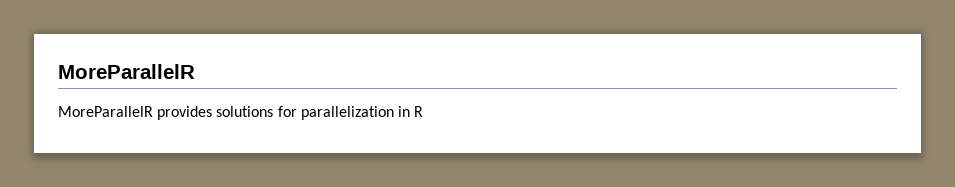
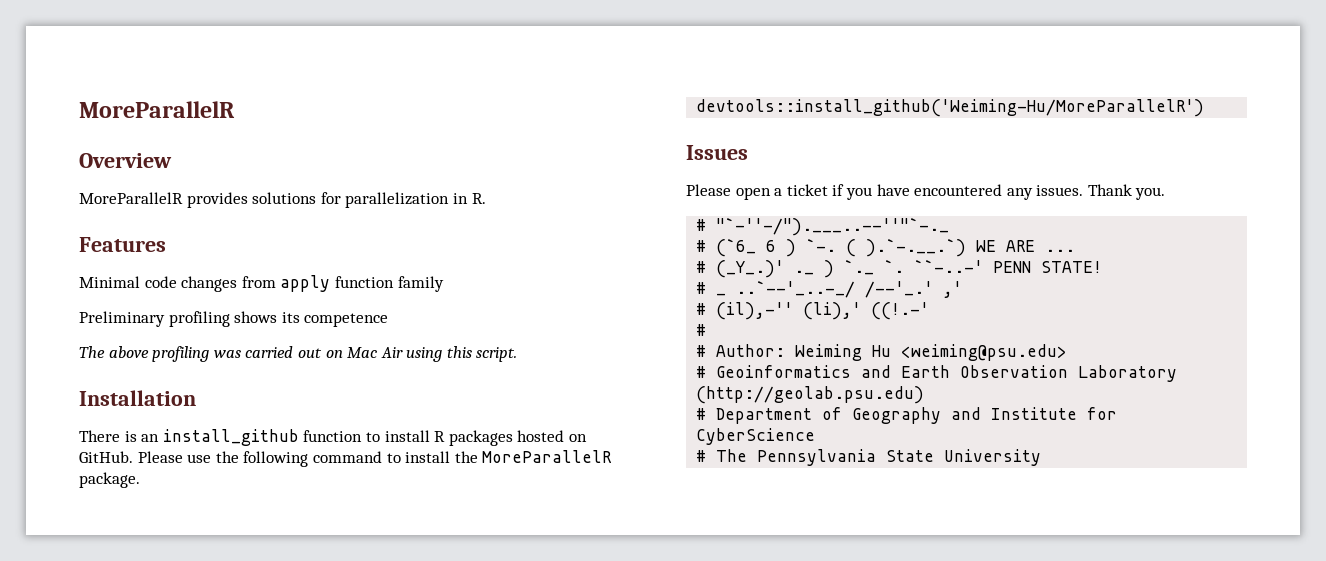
[58,64,195,79] MoreParallelR -> [79,101,235,118] [79,153,172,168] MoreParallelR // Overview
[414,106,424,117] R -> [471,193,486,204] [79,237,166,252] [79,275,444,292] [79,311,389,327] [79,346,518,362] [79,390,196,406] [79,429,587,446] [79,450,613,467] [79,472,140,488] [696,99,1205,117] [686,145,748,160] [686,184,1166,200] [696,218,950,236] [696,239,1076,257] [696,260,1103,278] [696,281,963,298] [696,302,930,320] [696,324,707,336] [696,344,1068,361] [696,365,1178,382] [696,386,925,404] [696,407,1118,424] [696,428,816,445] [696,449,1042,466] R. // Features // Minimal code changes from apply function family // Preliminary profiling shows its competence // The above profiling was carried out on Mac Air using this script. // Installation // There is an install_github function to install R packages hosted on GitHub. Please use the following command to install the MoreParallelR package. // devtools::install_github('Weiming-Hu/MoreParallelR') // Issues // Please open a ticket if you have encountered any issues. Thank you. // # "`-''-/").___..--''"`-._ // # (`6_ 6 ) `-. ( ).`-.__.`) WE ARE ... // # (_Y_.)' ._ ) `._ `. ``-..-' PENN STATE! // # _ ..`--'_..-_/ /--'_.' ,' // # (il),-'' (li),' ((!.-' // # // # Author: Weiming Hu <weiming@psu.edu> // # Geoinformatics and Earth Observation Laboratory (http://geolab.psu.edu) // # Department of Geography and Institute for CyberScience // # The Pennsylvania State University

